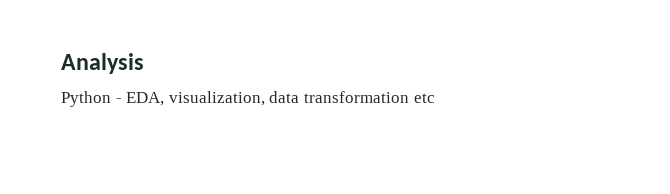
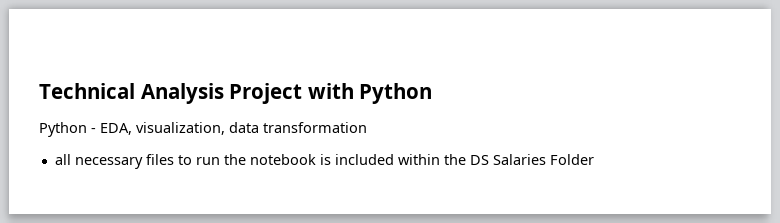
(61, 63) none -> [39,83,135,99] Technical
(144, 63) none -> [229,83,433,104] Project with Python
[413,93,435,103] etc -> [54,154,594,169] // all necessary files to run the notebook is included within the DS Salaries Folder

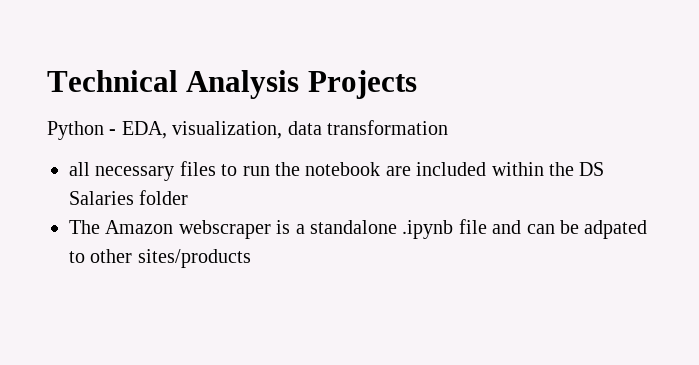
[229,83,433,104] Project with Python -> [307,70,417,99] Projects
[319,154,331,165] is -> [385,166,411,176] are
[549,154,594,165] Folder -> [139,190,189,205] [69,219,648,239] [69,249,251,268] folder // The Amazon webscraper is a standalone .ipynb file and can be adpated to other sites/products

